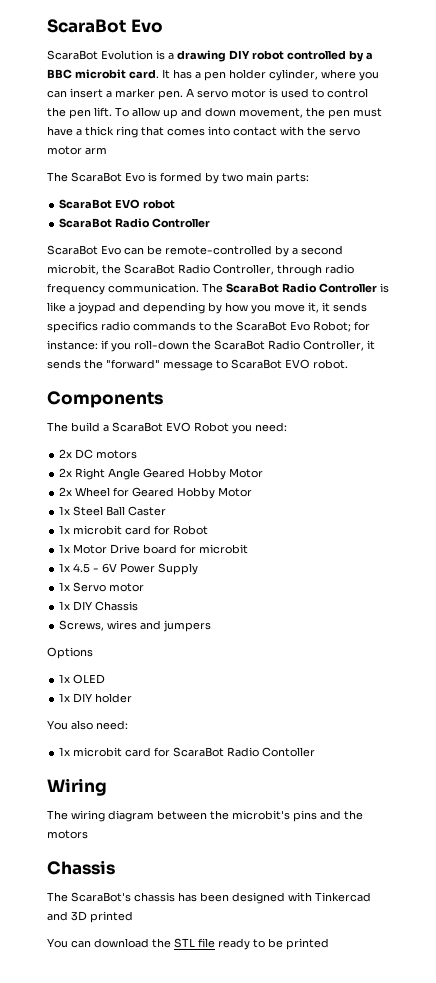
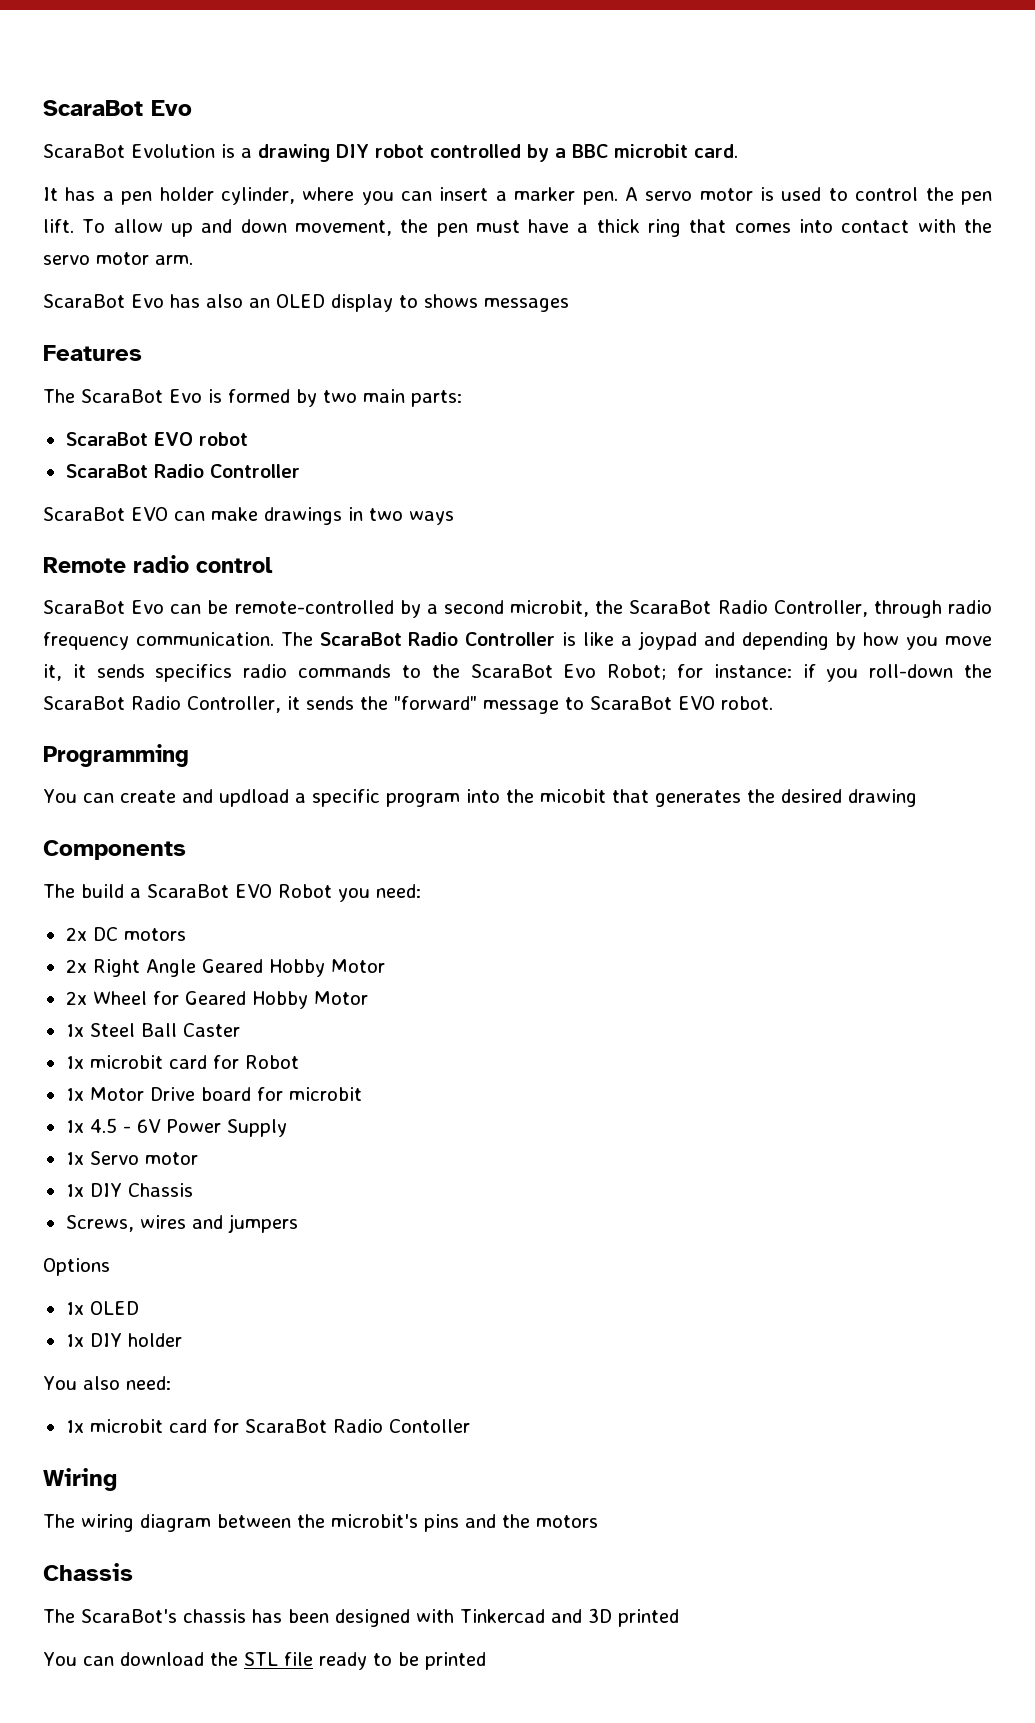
(159, 74) none -> (738, 151) //
[85,147,107,155] arm -> [155,255,193,265] [43,294,569,312] [43,345,142,361] arm. // ScaraBot Evo has also an OLED display to shows messages // Features
(211, 223) none -> [43,507,454,525] [43,555,273,573] // ScaraBot EVO can make drawings in two ways // Remote radio control
(348, 364) none -> [43,744,189,767] [43,789,917,807] // Programming // You can create and updload a specific program into the micobit that generates the desired drawing

